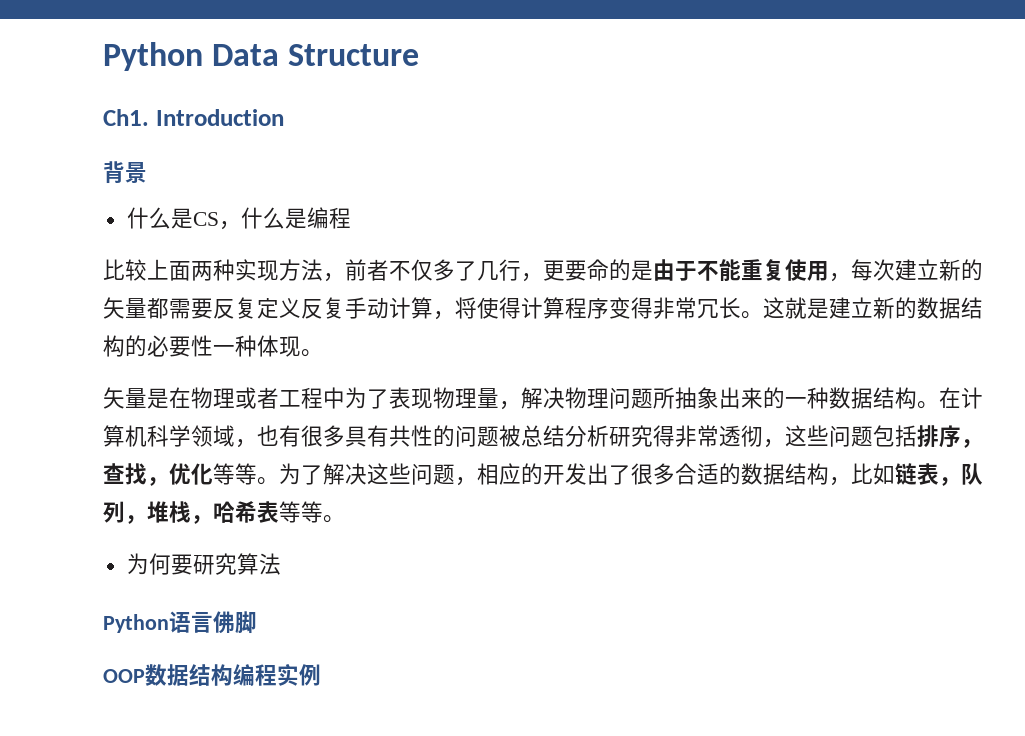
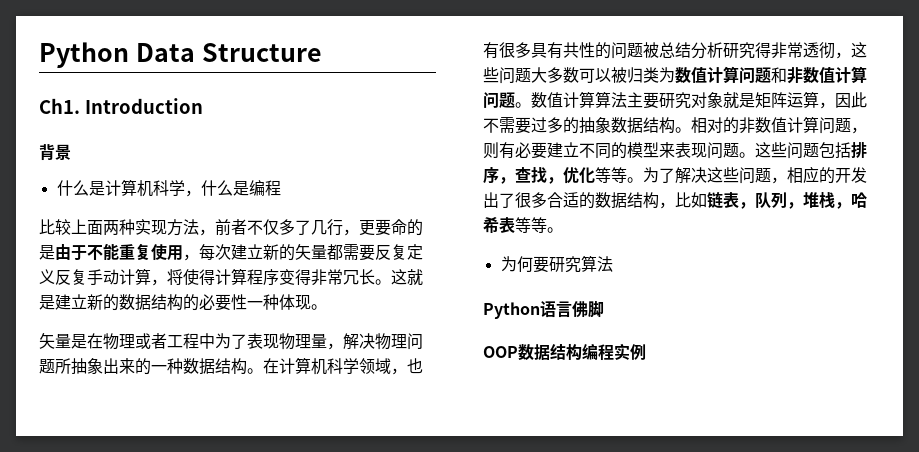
[192,212,219,226] CS -> [104,179,185,197] 计算机科学
(873, 436) none -> [531,66,867,84] [483,91,867,109] [483,116,867,134] [483,142,819,159] 大多数可以被归类为数值计算问题和非数值计算问题。数值计算算法主要研究对象就是矩阵运算，因此不需要过多的抽象数据结构。相对的非数值计算问题，则有必要建立不同的模型来表现问题。这些问题

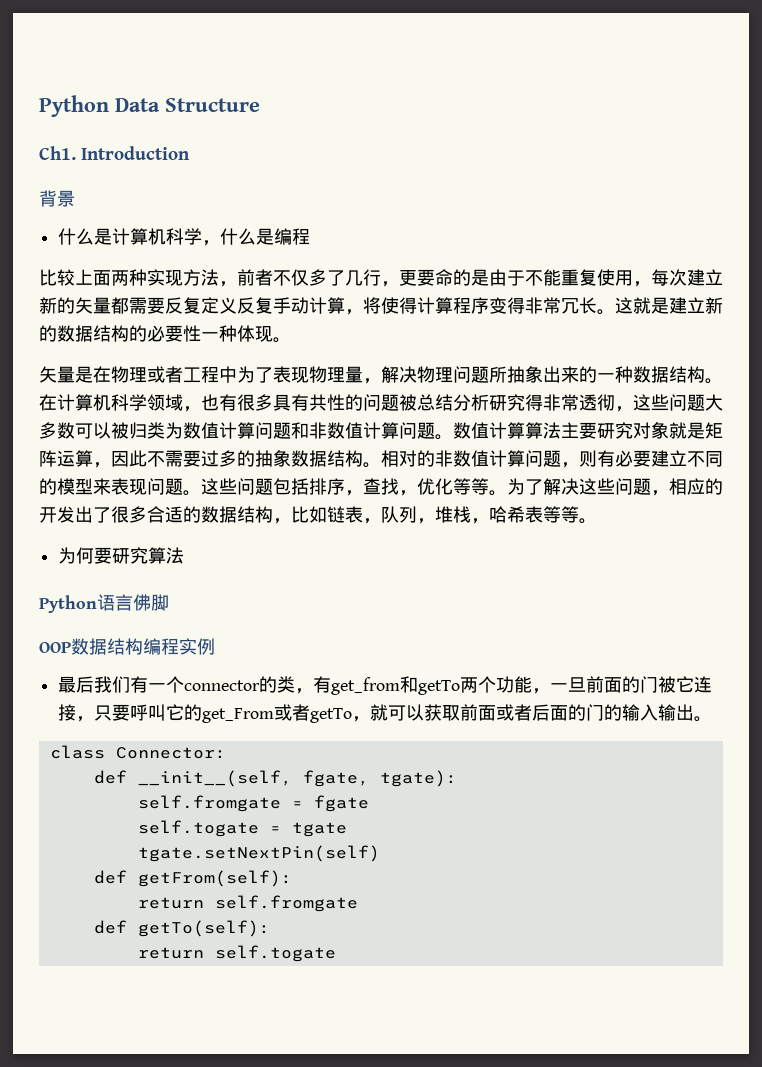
(646, 352) none -> [58,676,713,695] [58,704,713,723] [49,745,226,759] [93,770,457,787] [137,795,369,812] [137,820,347,837] [137,845,380,862] [93,870,292,887] [137,895,358,912] [93,920,270,937] [137,945,336,962] // 最后我们有一个connector的类，有get_from和getTo两个功能，一旦前面的门被它连接，只要呼叫它的get_From或者getTo，就可以获取前面或者后面的门的输入输出。 // class Connector: // def __init__(self, fgate, tgate): // self.fromgate = fgate // self.togate = tgate // tgate.setNextPin(self) // def getFrom(self): // return self.fromgate // def getTo(self): // return self.togate

